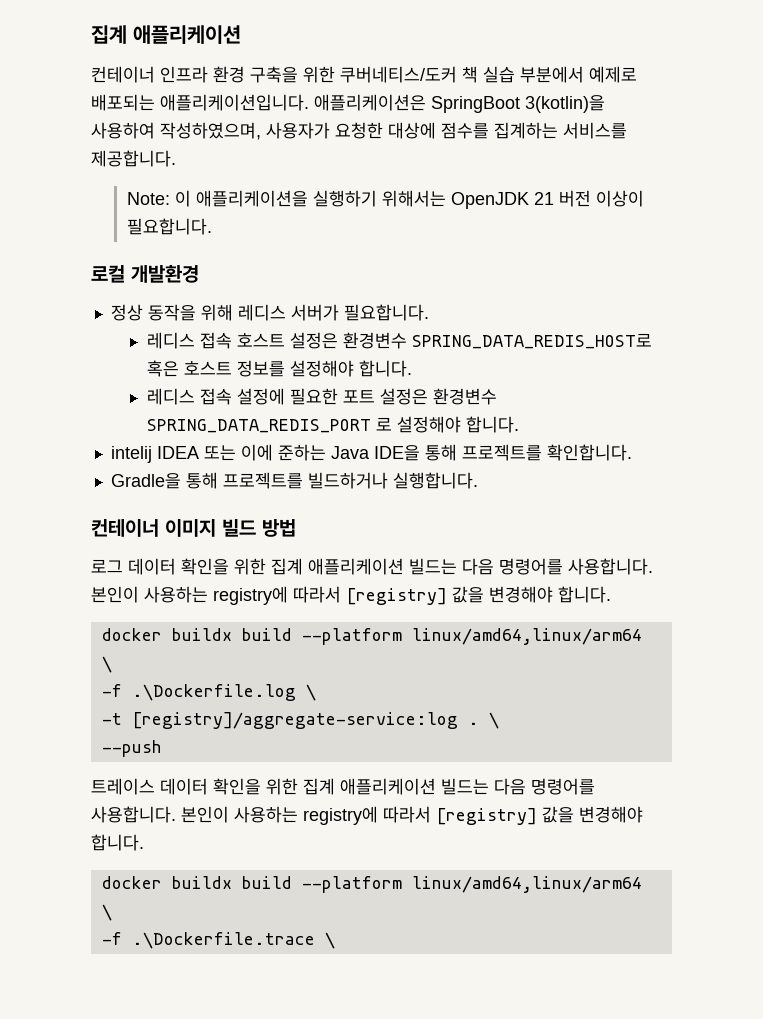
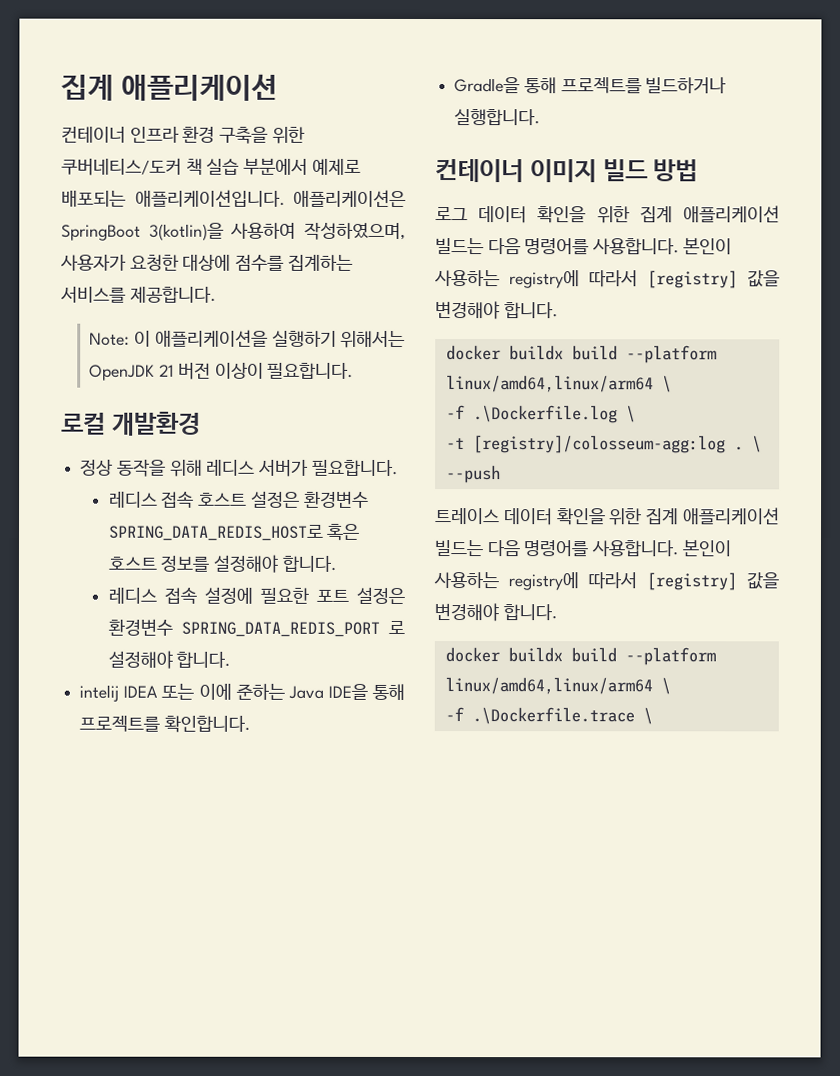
[131,712,458,729] [registry]/aggregate-service:log -> [472,435,726,454] [registry]/colosseum-agg:log

